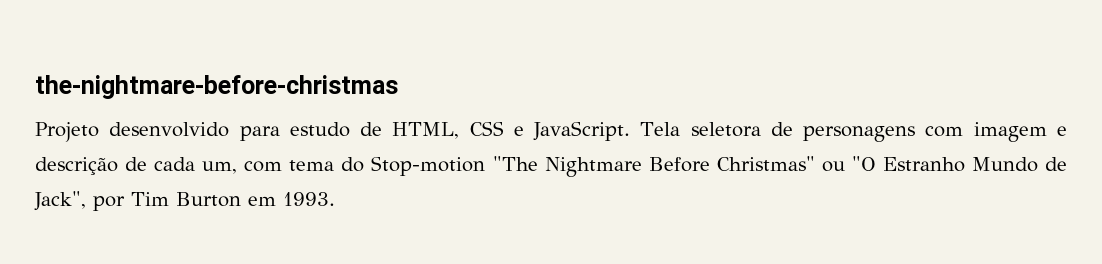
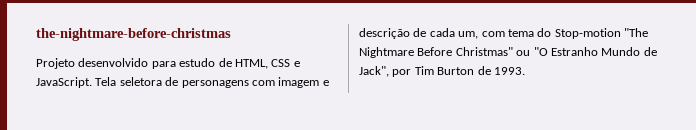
[248,196,276,206] em -> [477,66,491,75] de

